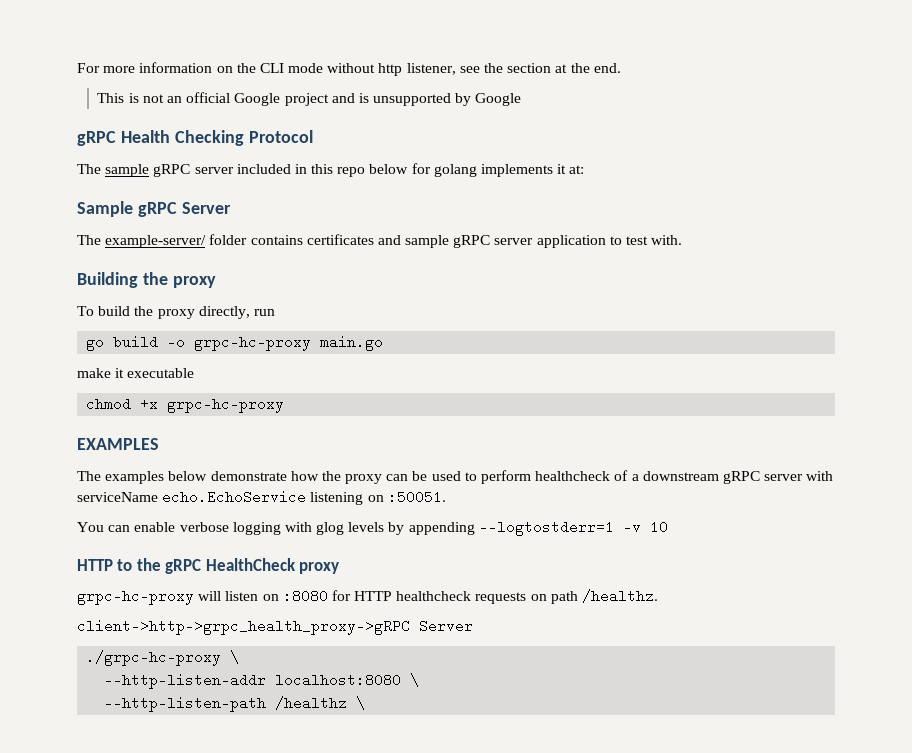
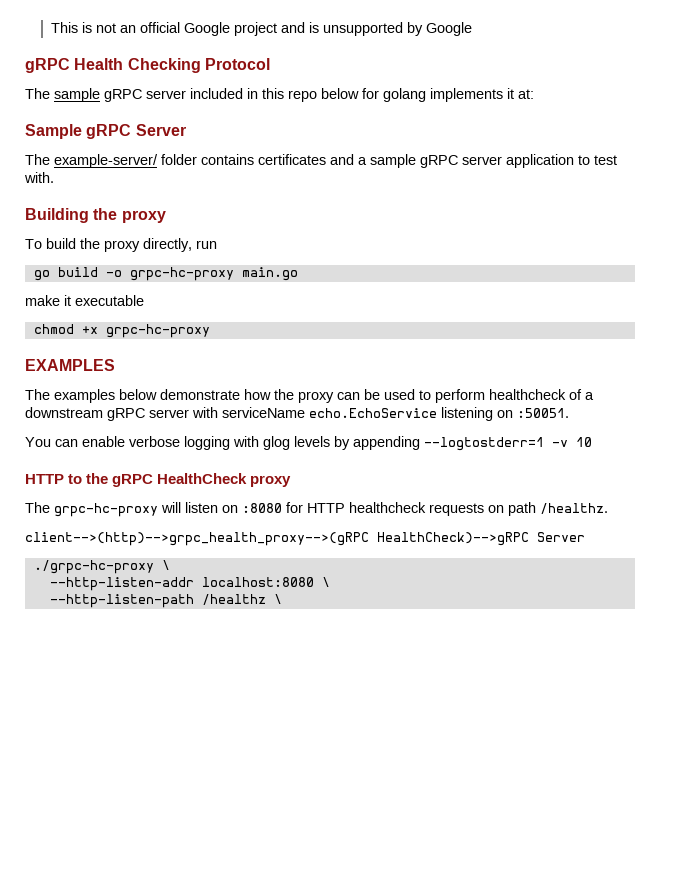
[77,62,621,76] For more information on the CLI mode without http listener, see the section at the end. // -> (51, 27) none
(401, 240) none -> [358,157,367,165] a
(340, 568) none -> [25,502,50,513] The
[77,619,410,635] client->http->grpc_health_proxy->gRPC -> [25,532,529,546] client-->(http)-->grpc_health_proxy-->(gRPC HealthCheck)-->gRPC

